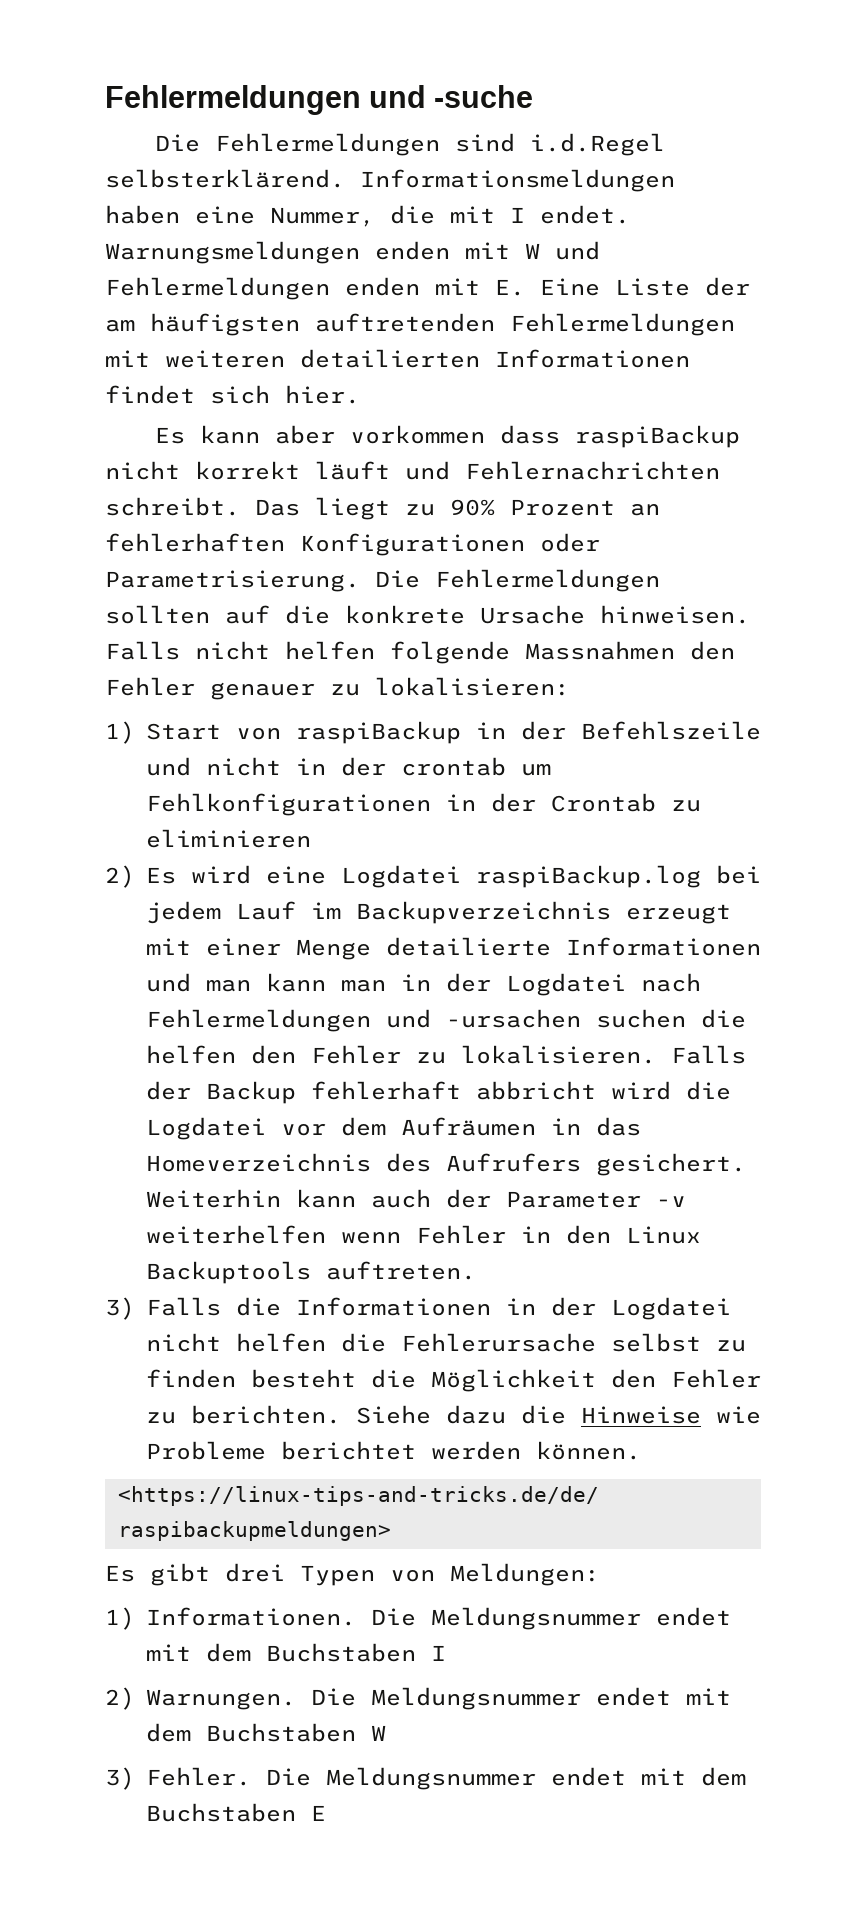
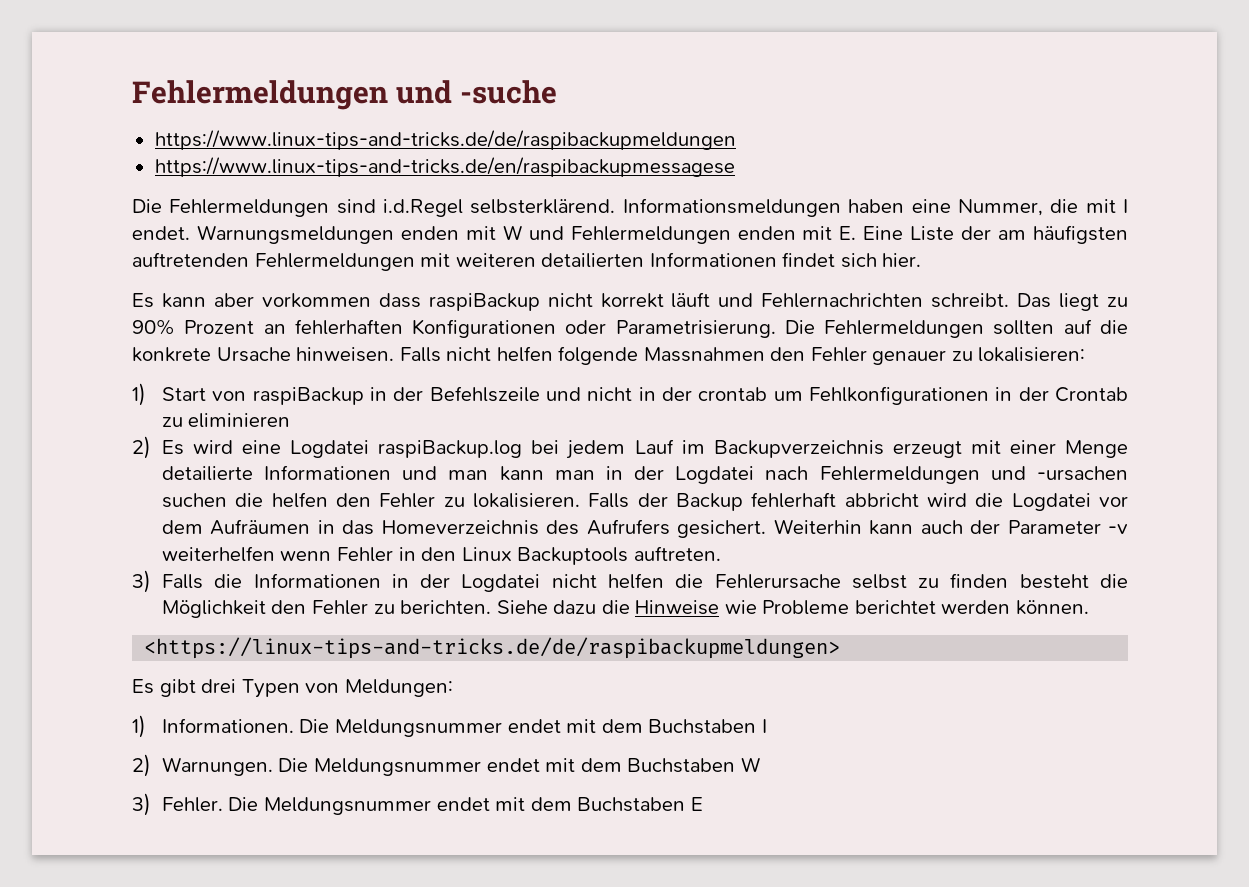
(534, 96) none -> [154,130,736,150] [154,157,735,177] // https://www.linux-tips-and-tricks.de/de/raspibackupmeldungen // https://www.linux-tips-and-tricks.de/en/raspibackupmessagese

